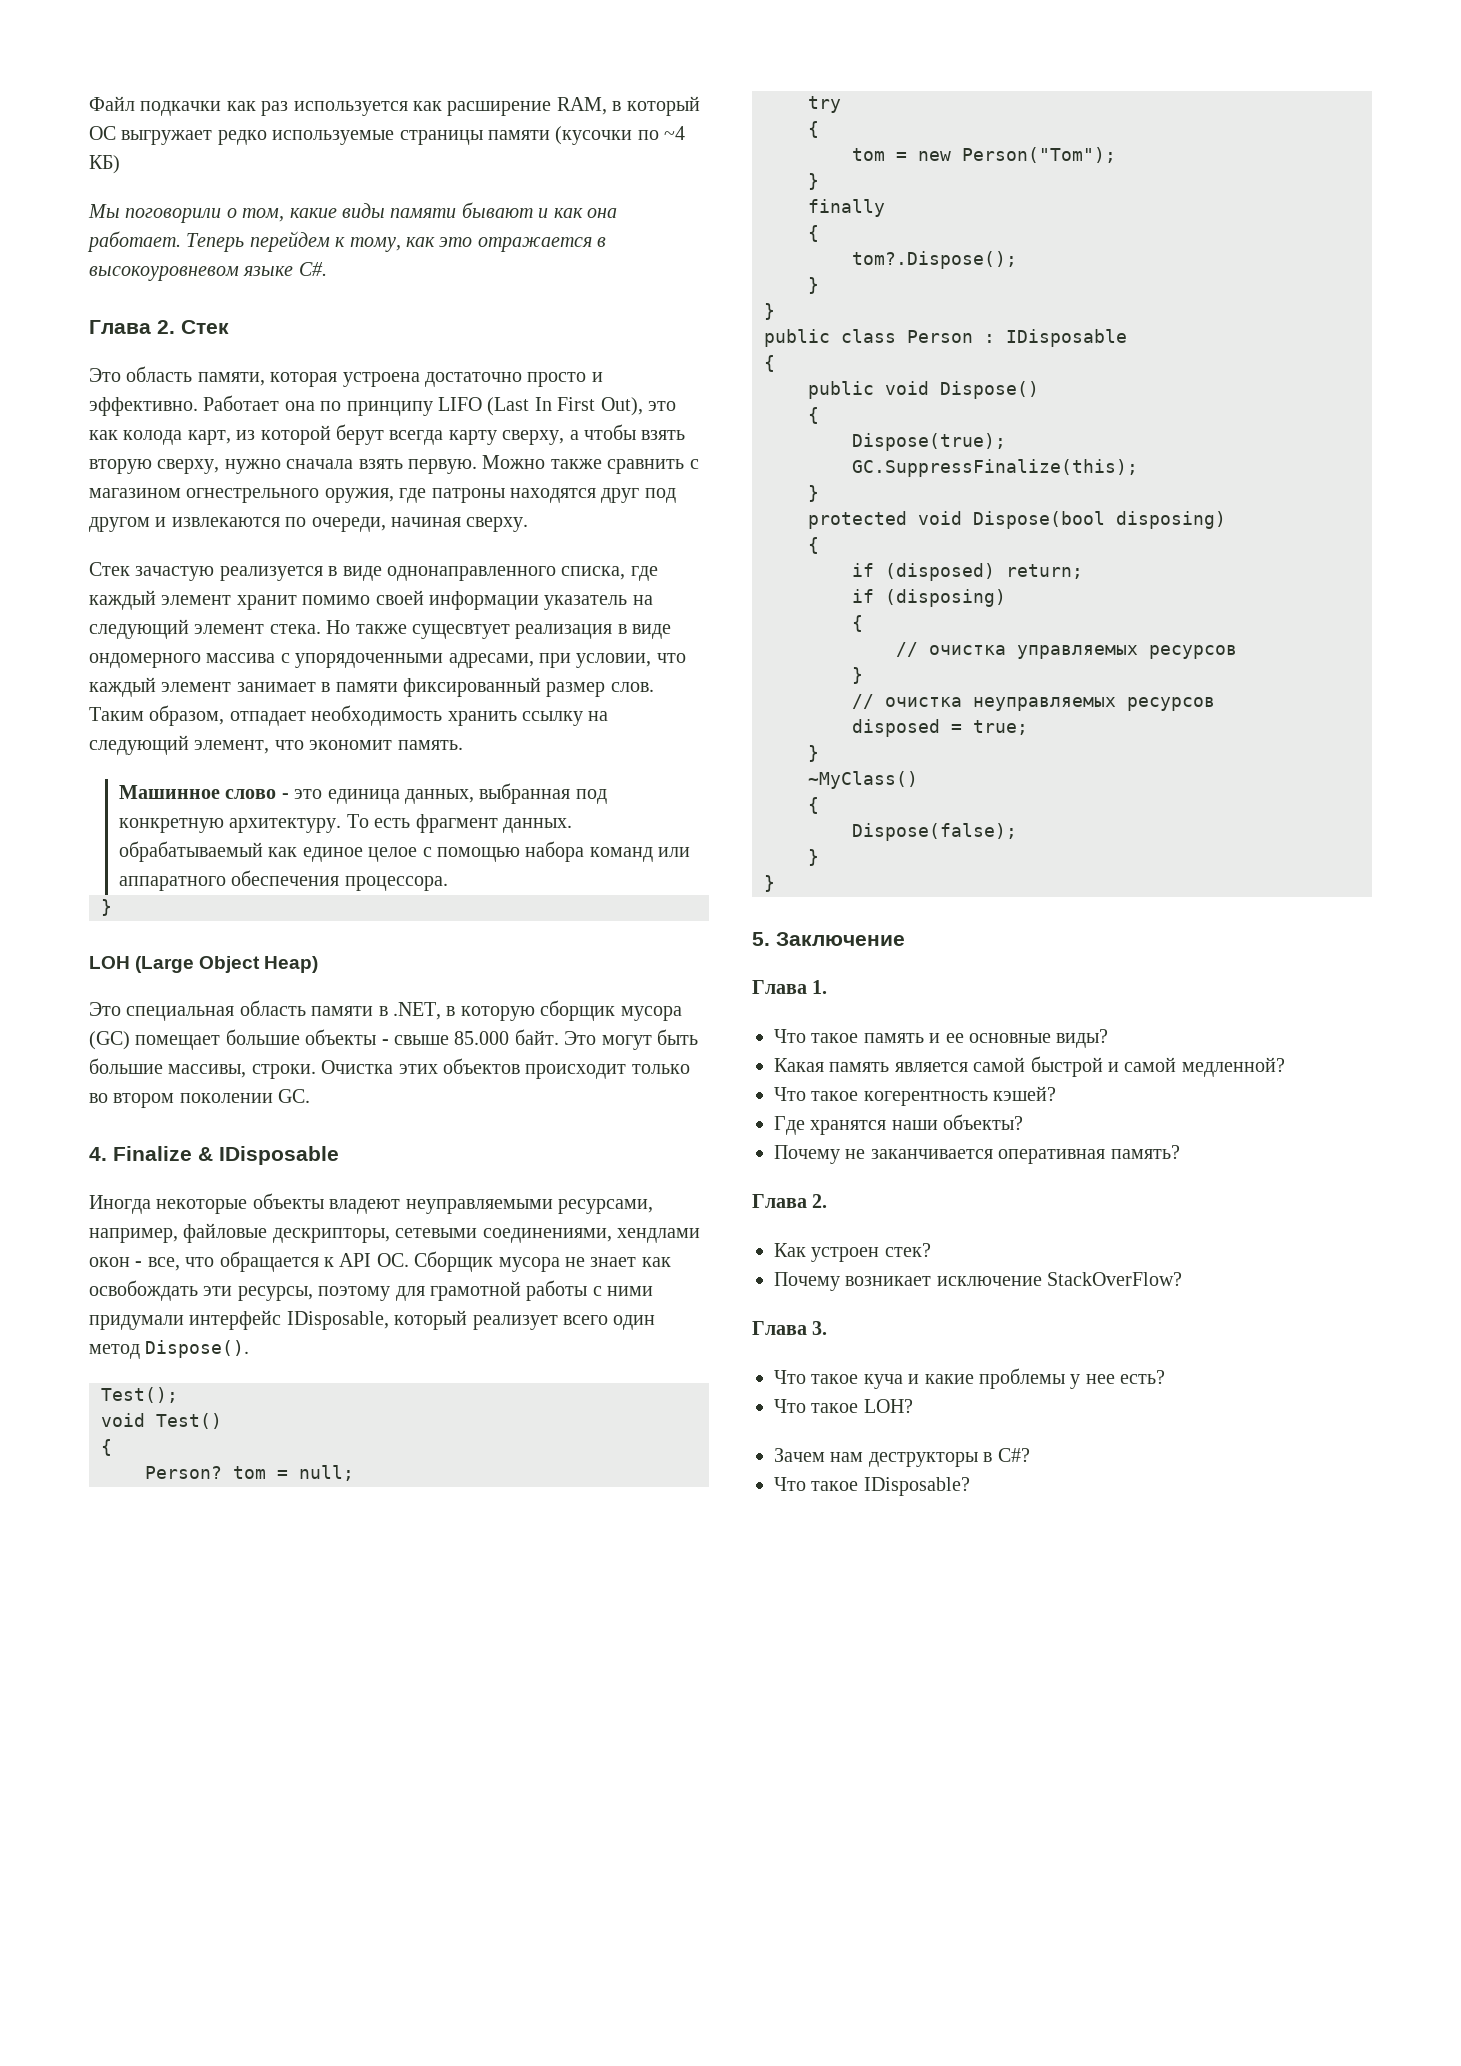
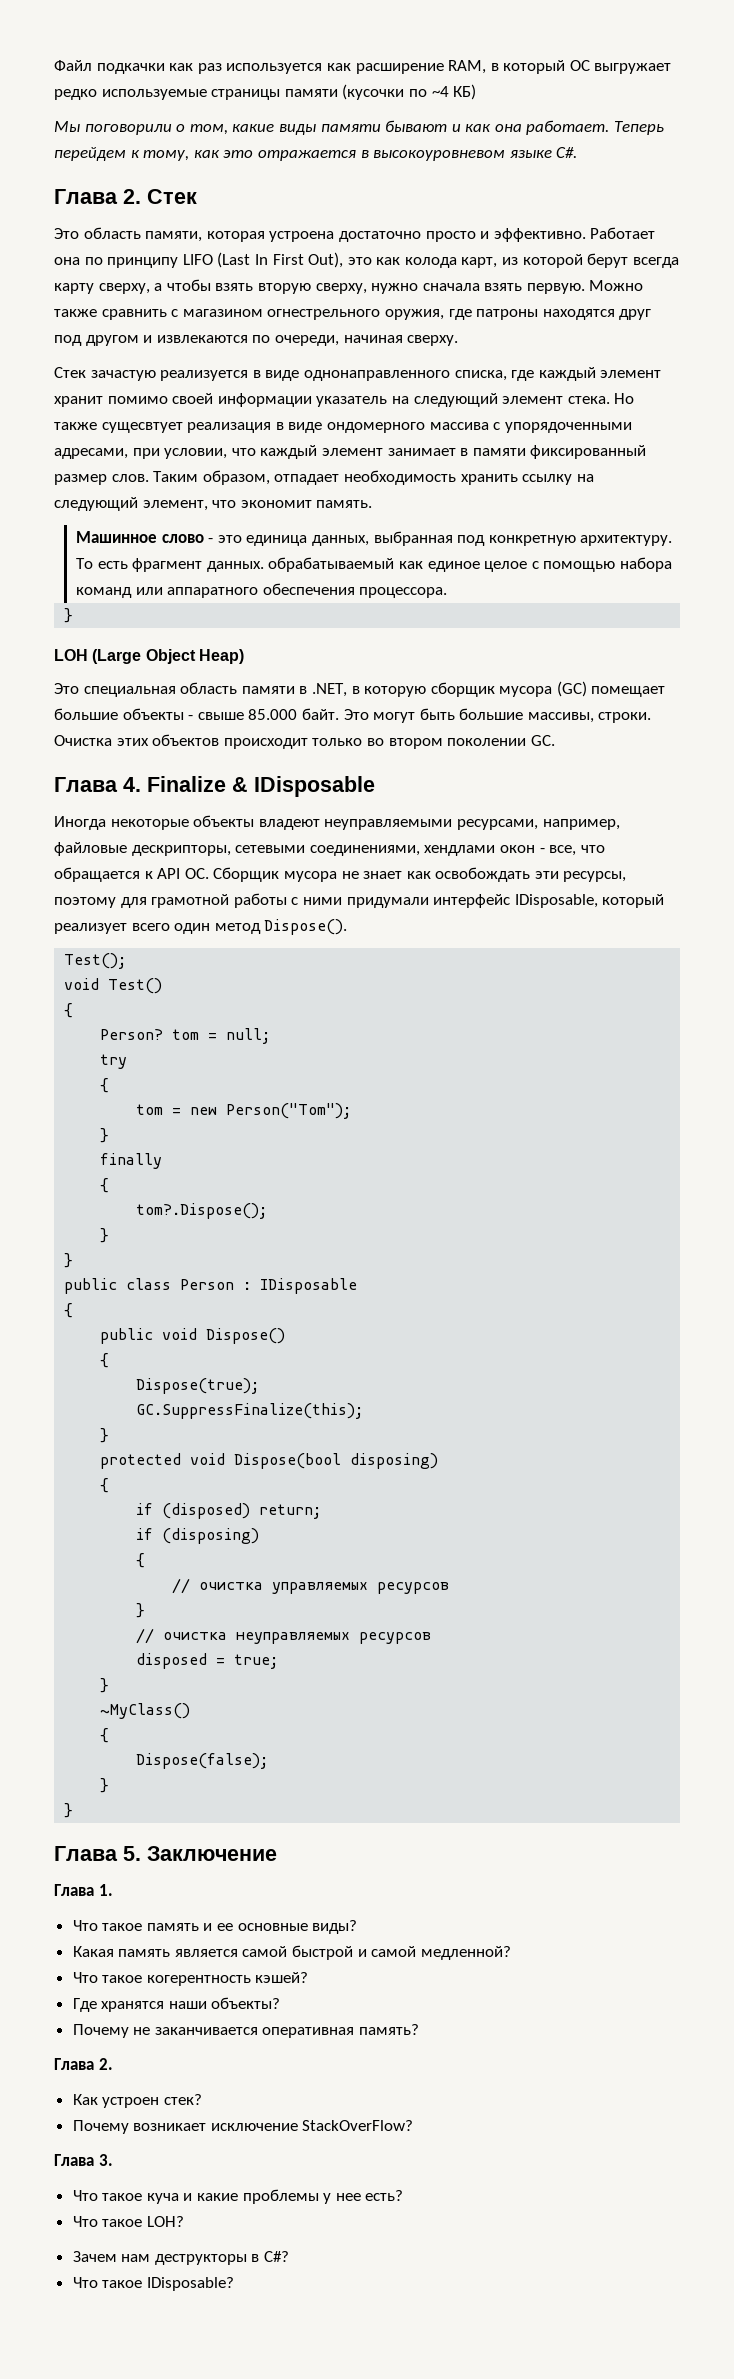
(311, 1096) none -> [54,777,118,792] Глава
(775, 883) none -> [54,1846,118,1861] Глава

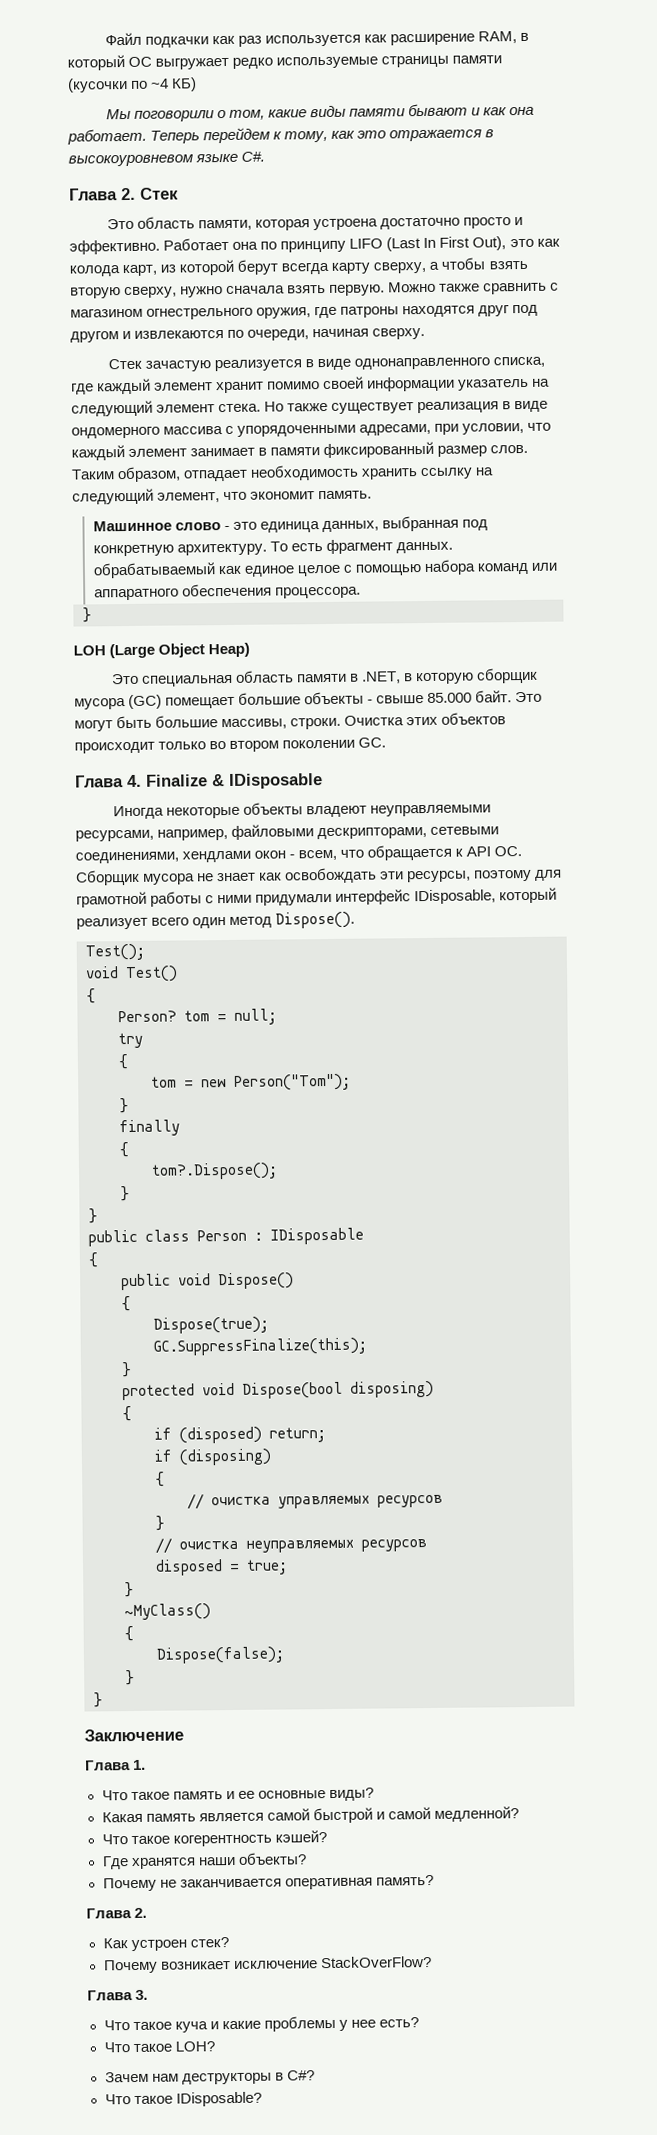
[101,422,183,433] сущесвтует -> [331,402,415,414] существует
[54,842,231,856] файловые дескрипторы, -> [231,824,428,840] файловыми дескрипторами,
[549,845,577,856] все, -> [298,849,338,861] всем,
[54,1846,141,1861] Глава 5. -> (103, 1700) none

